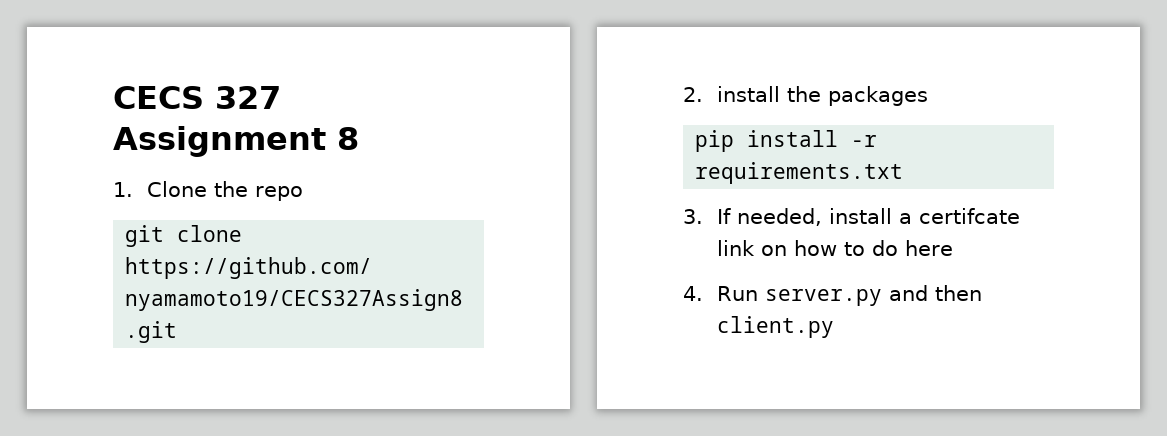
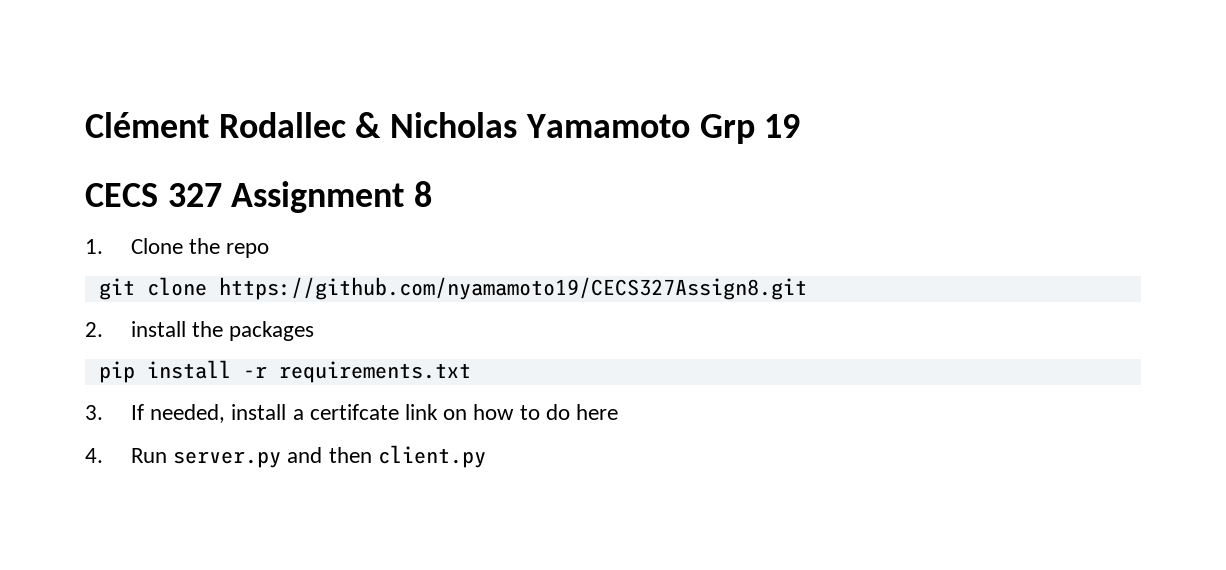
(113, 97) none -> [85,112,801,144] Clément Rodallec & Nicholas Yamamoto Grp 19 //

